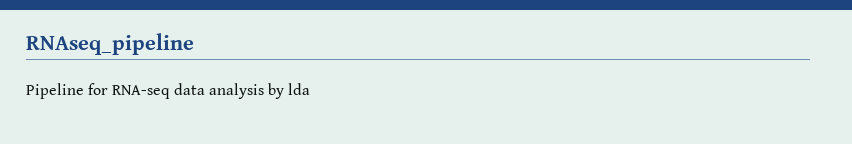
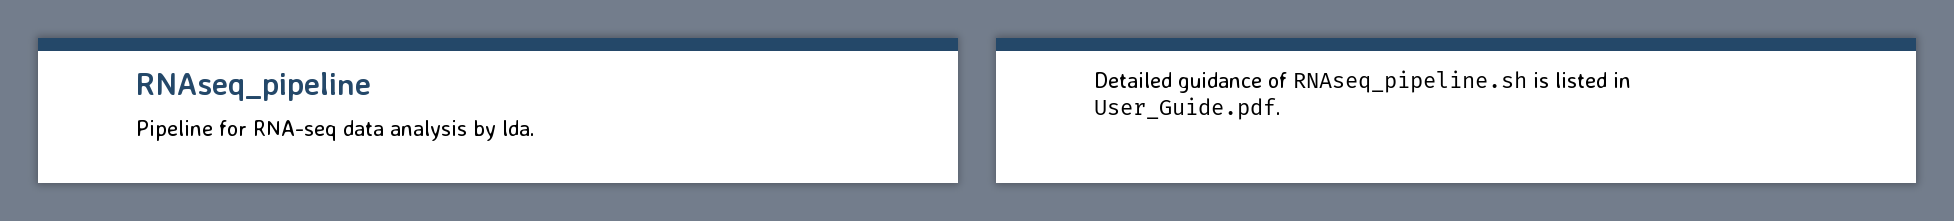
[288,83,311,95] lda -> [502,120,535,136] [1094,70,1631,93] [1094,97,1281,120] lda. // Detailed guidance of RNAseq_pipeline.sh is listed in User_Guide.pdf.

